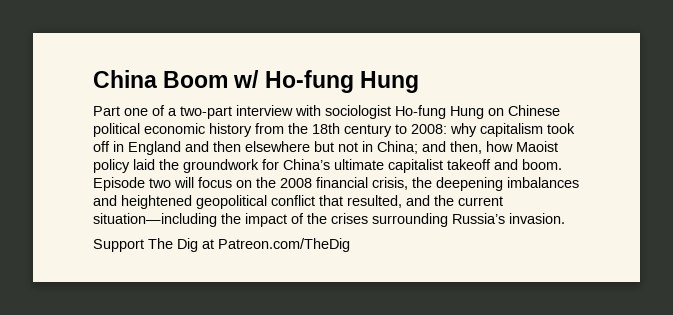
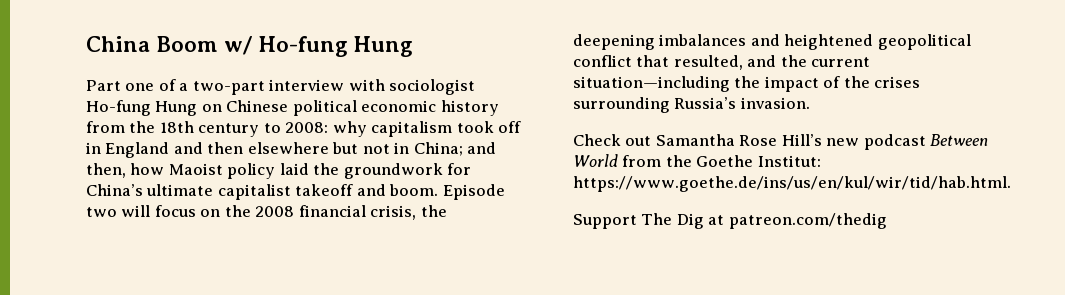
(565, 218) none -> [573,134,989,150] [573,154,821,167] [573,176,1011,192] // Check out Samantha Rose Hill’s new podcast Between World from the Goethe Institut: https://www.goethe.de/ins/us/en/kul/wir/tid/hab.html.
[218,238,350,252] Patreon.com/TheDig -> [728,213,887,229] patreon.com/thedig

